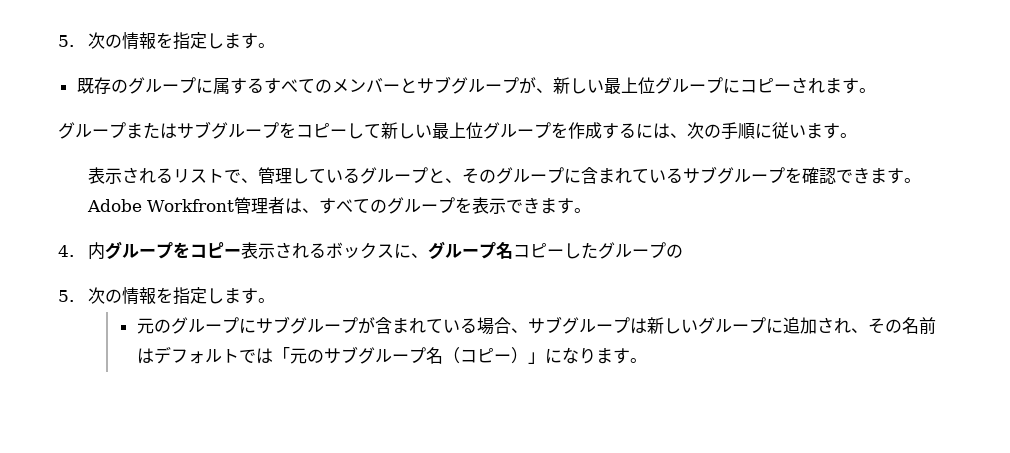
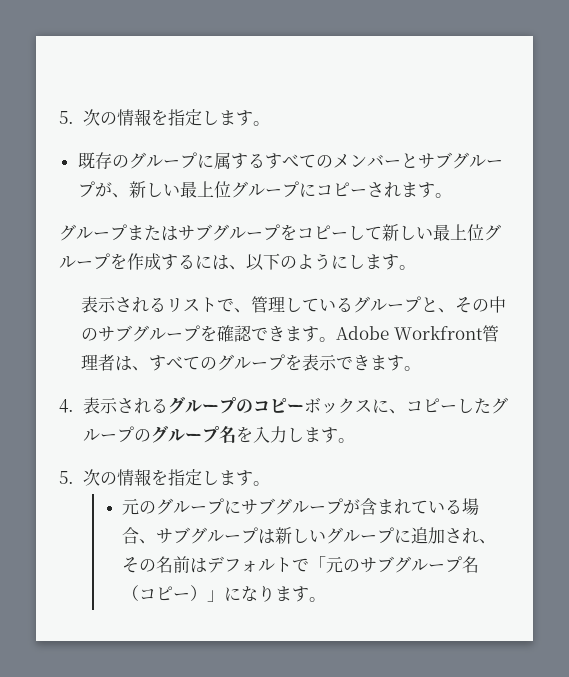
[687,122,806,140] 次の手順に従い -> [246,253,365,271] 以下のようにし
[495,167,683,184] グループに含まれている -> [489,296,507,313] [81,328,99,341] 中の
[87,241,326,260] 内グループをコピー表示される -> [82,397,304,414] 表示されるグループのコピー
[427,241,513,259] グループ名 -> (406, 411) none
(683, 251) none -> [150,426,355,443] グループ名を入力します。
[255,348,273,364] は -> (310, 565) none

